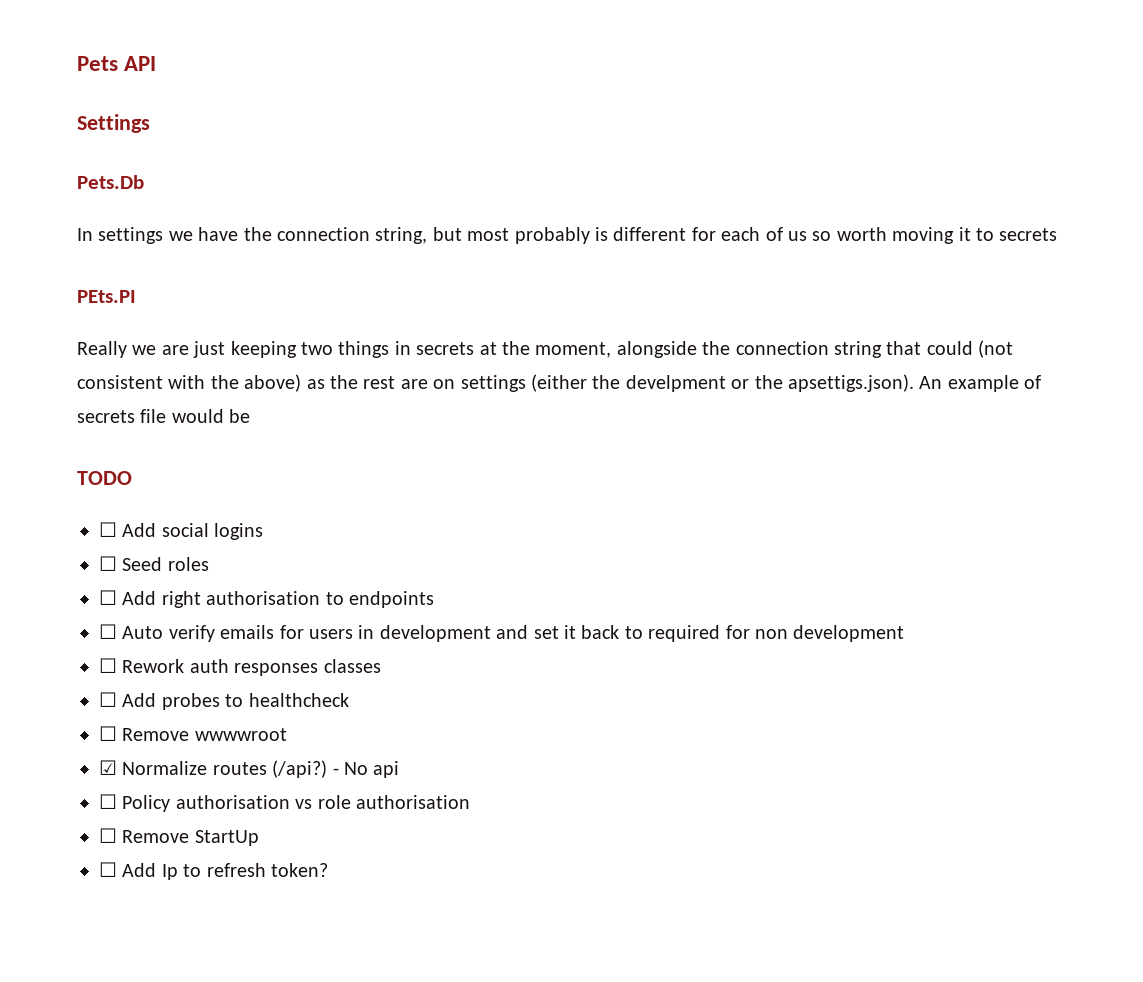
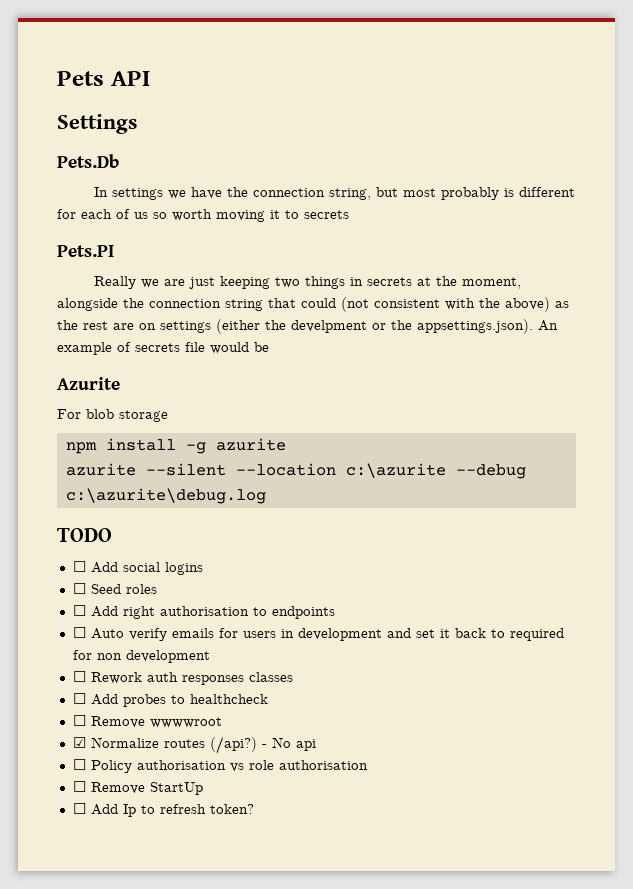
[77,290,136,303] PEts.PI -> [57,245,114,257] Pets.PI
[787,374,914,392] apsettigs.json). -> [417,319,533,334] appsettings.json).
(251, 416) none -> [57,377,120,390] [57,409,168,422] [65,438,286,454] [65,463,526,479] [65,488,266,504] // Azurite // For blob storage // npm install -g azurite // azurite --silent --location c:\azurite --debug c:\azurite\debug.log

